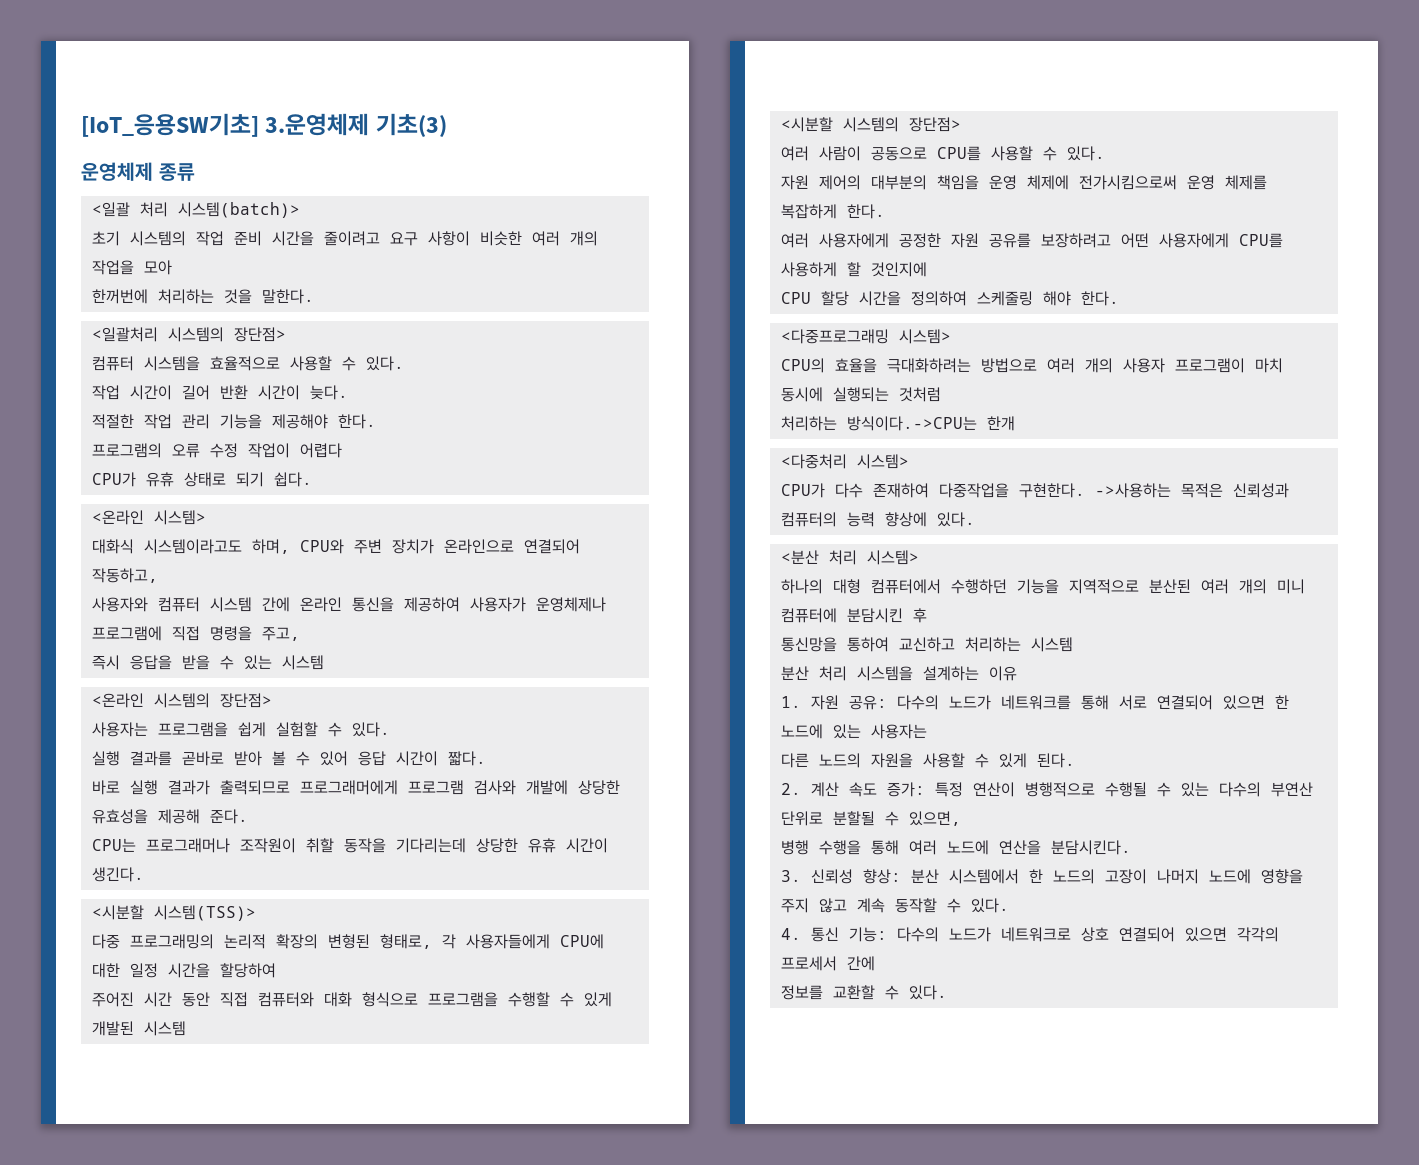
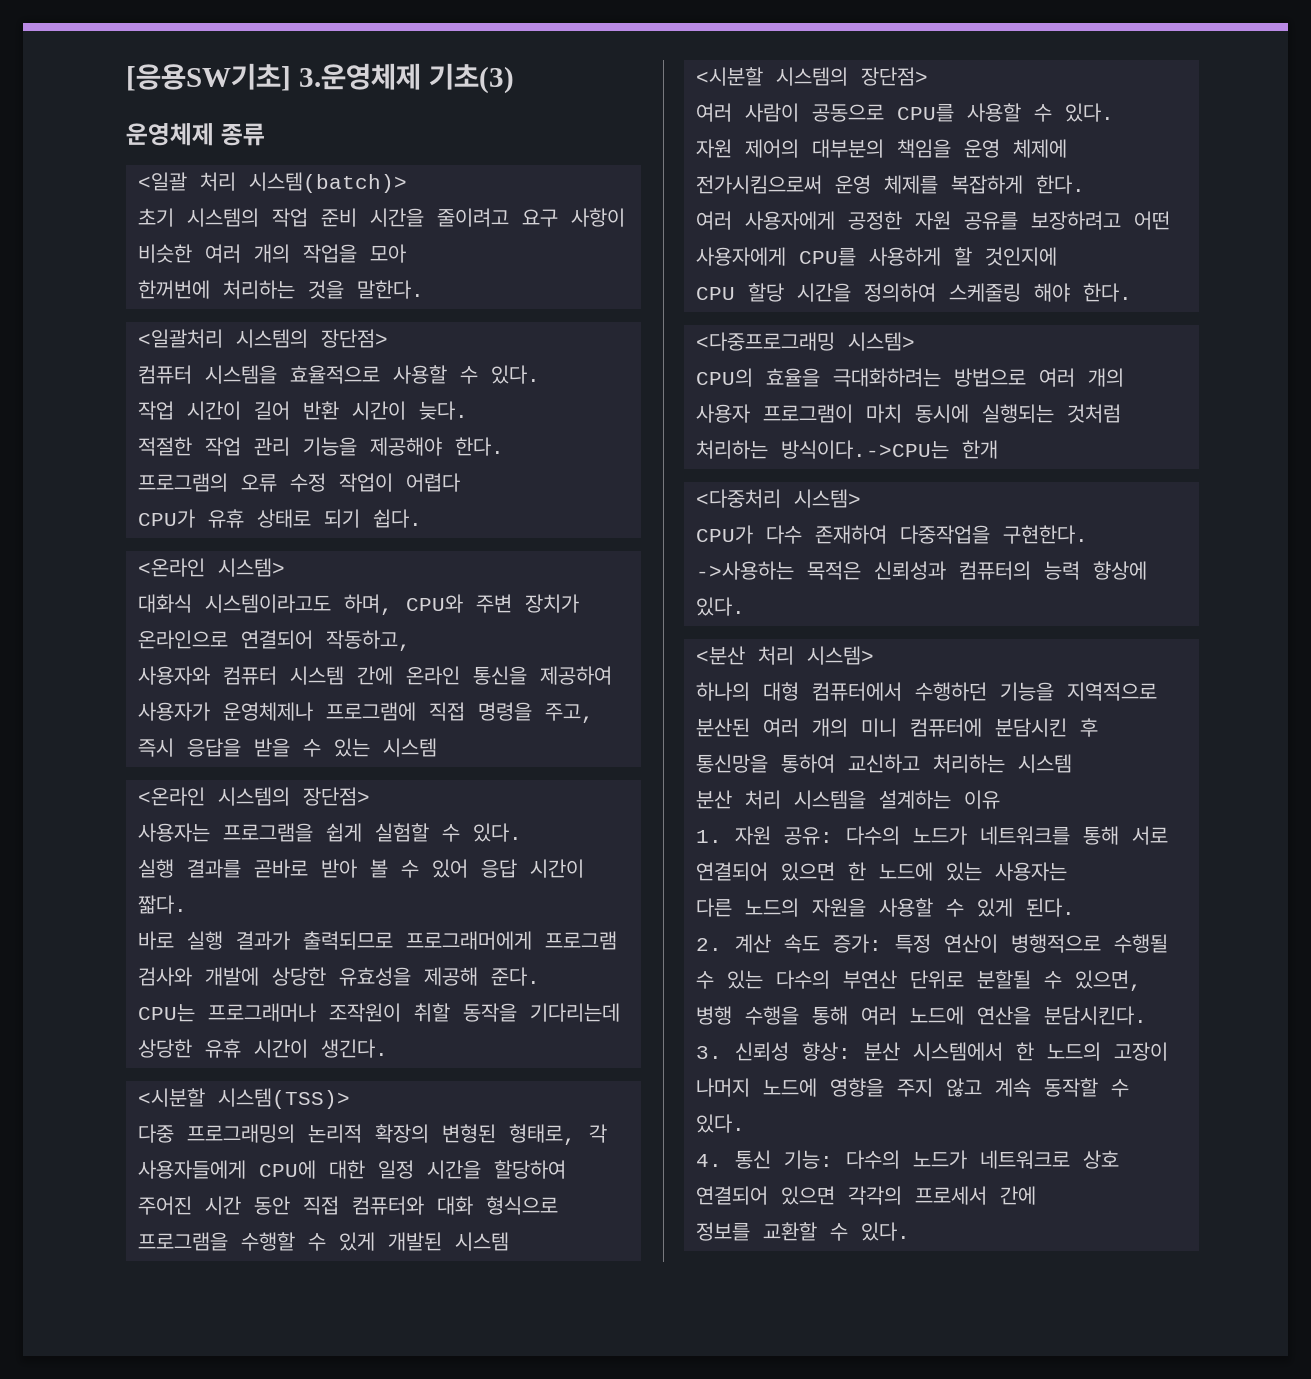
[81,113,259,137] [IoT_응용SW기초] -> [126,63,291,91] [응용SW기초]

